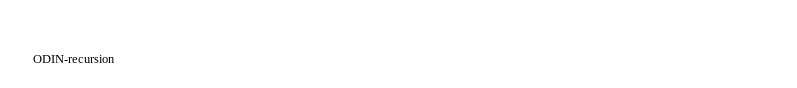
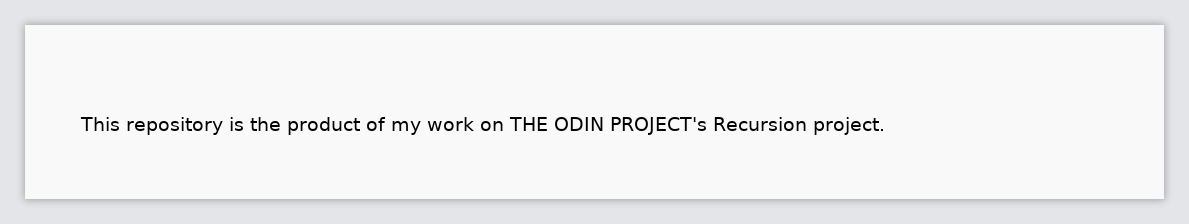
[33,55,115,63] ODIN-recursion -> [80,117,885,135] This repository is the product of my work on THE ODIN PROJECT's Recursion project.

